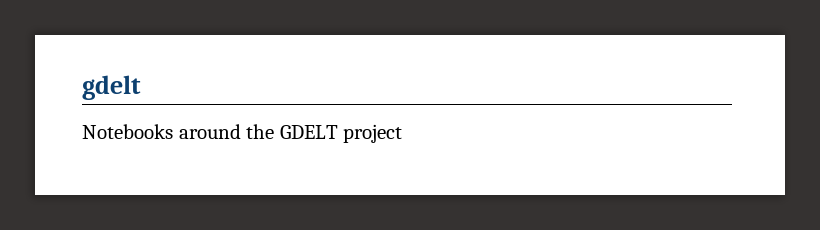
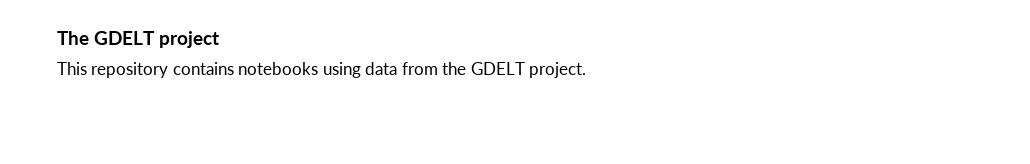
[82,75,141,100] [82,124,241,139] gdelt // Notebooks around -> [57,31,220,48] [57,62,438,78] The GDELT project // This repository contains notebooks using data from
[343,124,403,143] project -> [529,62,587,78] project.

